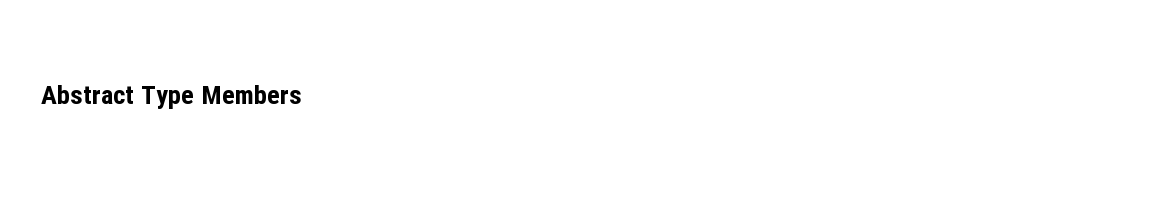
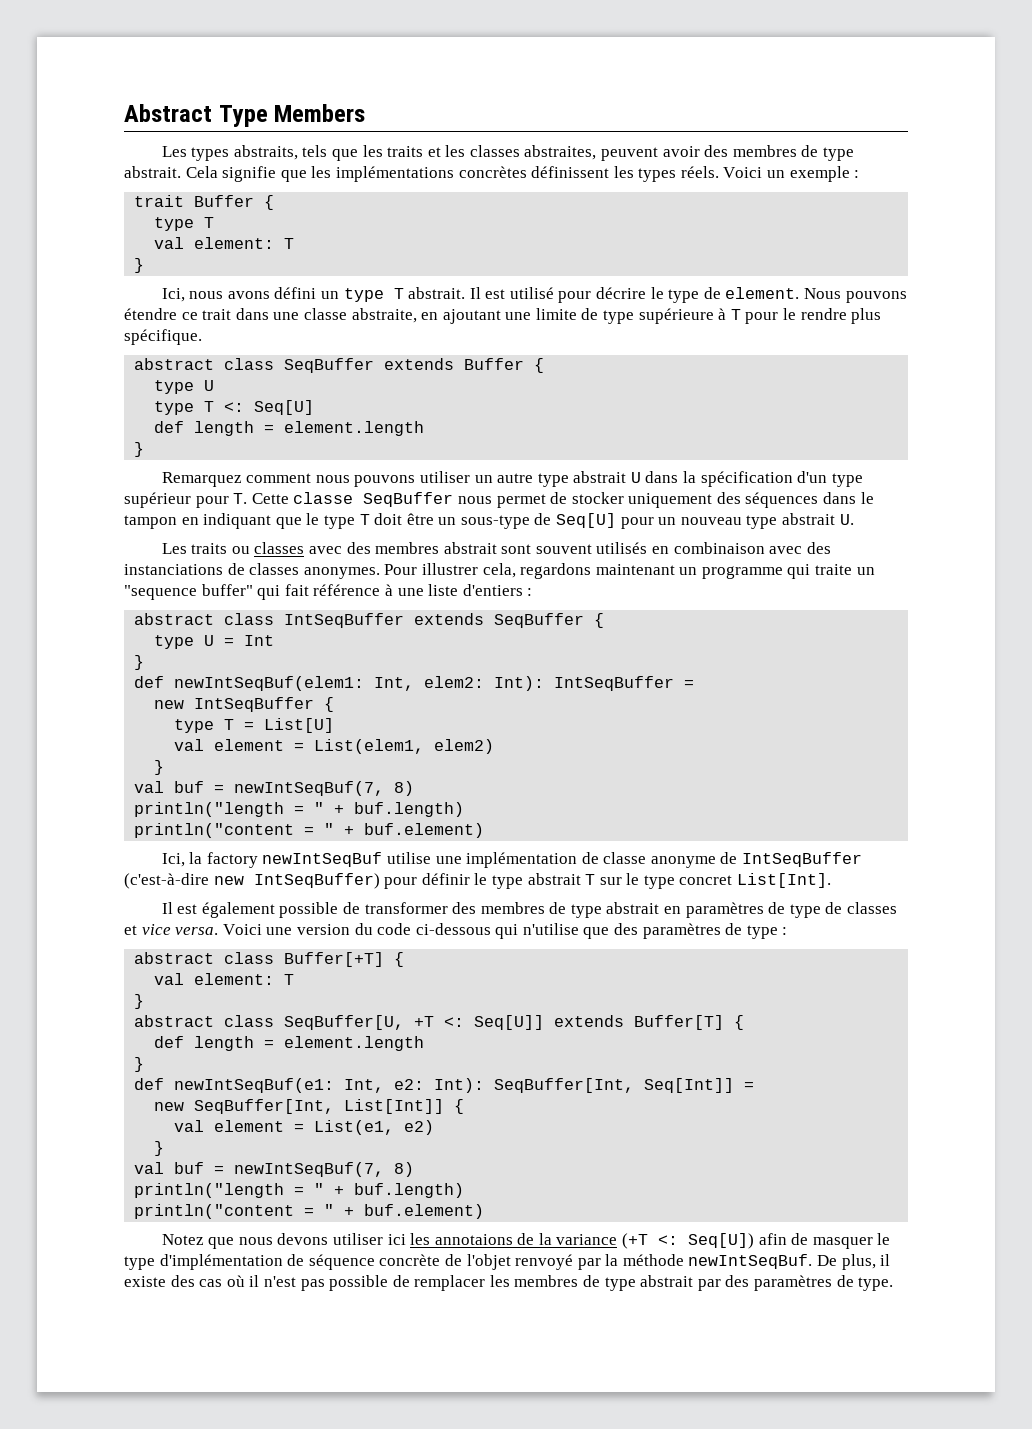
(303, 94) none -> [161,145,854,161] [124,166,860,182] [134,195,275,210] [154,217,215,231] [154,237,295,249] [134,258,145,273] [161,287,907,303] [124,308,882,324] [124,329,202,345] [134,358,545,373] [154,380,215,394] [154,400,315,415] [154,421,425,436] [134,442,145,457] [161,471,863,487] [124,492,874,508] [124,513,854,529] [161,542,831,554] [124,563,875,579] [124,584,533,600] [134,613,605,628] [154,635,275,649] [134,655,145,670] [134,676,695,691] [154,697,335,712] [174,718,335,733] [174,739,495,754] [154,760,165,775] [134,781,415,796] [134,802,465,817] [134,823,485,838] [161,852,863,868] [124,873,832,889] [161,902,897,918] [124,923,788,939] [134,952,405,967] [154,973,295,985] [134,994,145,1009] [134,1015,745,1030] [154,1036,425,1051] [134,1057,145,1072] [134,1078,755,1093] [154,1099,465,1114] [174,1120,435,1135] [154,1141,165,1156] [134,1162,415,1177] [134,1183,465,1198] [134,1204,485,1219] [161,1233,891,1249] [124,1254,891,1270] [124,1275,894,1291] // Les types abstraits, tels que les traits et les classes abstraites, peuvent avoir des membres de type abstrait. Cela signifie que les implémentations concrètes définissent les types réels. Voici un exemple : // trait Buffer { // type T // val element: T // } // Ici, nous avons défini un type T abstrait. Il est utilisé pour décrire le type de element. Nous pouvons étendre ce trait dans une classe abstraite, en ajoutant une limite de type supérieure à T pour le rendre plus spécifique. // abstract class SeqBuffer extends Buffer { // type U // type T <: Seq[U] // def length = element.length // } // Remarquez comment nous pouvons utiliser un autre type abstrait U dans la spécification d'un type supérieur pour T. Cette classe SeqBuffer nous permet de stocker uniquement des séquences dans le tampon en indiquant que le type T doit être un sous-type de Seq[U] pour un nouveau type abstrait U. // Les traits ou classes avec des membres abstrait sont souvent utilisés en combinaison avec des instanciations de classes anonymes. Pour illustrer cela, regardons maintenant un programme qui traite un "sequence buffer" qui fait référence à une liste d'entiers : // abstract class IntSeqBuffer extends SeqBuffer { // type U = Int // } // def newIntSeqBuf(elem1: Int, elem2: Int): IntSeqBuffer = // new IntSeqBuffer { // type T = List[U] // val element = List(elem1, elem2) // } // val buf = newIntSeqBuf(7, 8) // println("length = " + buf.length) // println("content = " + buf.element) // Ici, la factory newIntSeqBuf utilise une implémentation de classe anonyme de IntSeqBuffer (c'est-à-dire new IntSeqBuffer) pour définir le type abstrait T sur le type concret List[Int]. // Il est également possible de transformer des membres de type abstrait en paramètres de type de classes et vice versa. Voici une version du code ci-dessous qui n'utilise que des paramètres de type : // abstract class Buffer[+T] { // val element: T // } // abstract class SeqBuffer[U, +T <: Seq[U]] extends Buffer[T] { // def length = element.length // } // def newIntSeqBuf(e1: Int, e2: Int): SeqBuffer[Int, Seq[Int]] = // new SeqBuffer[Int, List[Int]] { // val element = List(e1, e2) // } // val buf = newIntSeqBuf(7, 8) // println("length = " + buf.length) // println("content = " + buf.element) // Notez que nous devons utiliser ici les annotaions de la variance (+T <: Seq[U]) afin de masquer le type d'implémentation de séquence concrète de l'objet renvoyé par la méthode newIntSeqBuf. De plus, il existe des cas où il n'est pas possible de remplacer les membres de type abstrait par des paramètres de type.

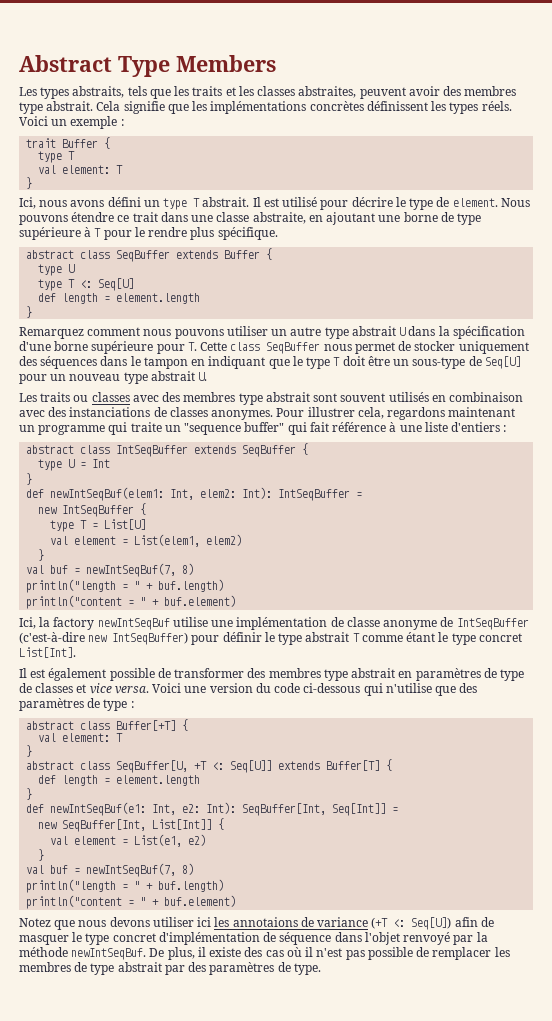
[801,145,819,157] de -> (517, 91) none
[535,308,577,320] limite -> [403,212,438,222] borne
[797,471,863,487] [124,492,191,508] d'un type supérieur -> [19,341,154,354] d'une borne supérieure
[293,492,354,504] classe -> [230,342,261,351] class
(440, 548) none -> [238,393,263,405] type
[599,877,622,885] sur -> [361,632,436,642] comme étant
[549,902,567,914] de -> (321, 673) none
[538,1233,552,1245] la -> (314, 922) none
(155, 1263) none -> [112,933,156,942] concret
[379,1254,462,1266] concrète de -> [334,932,362,942] dans

